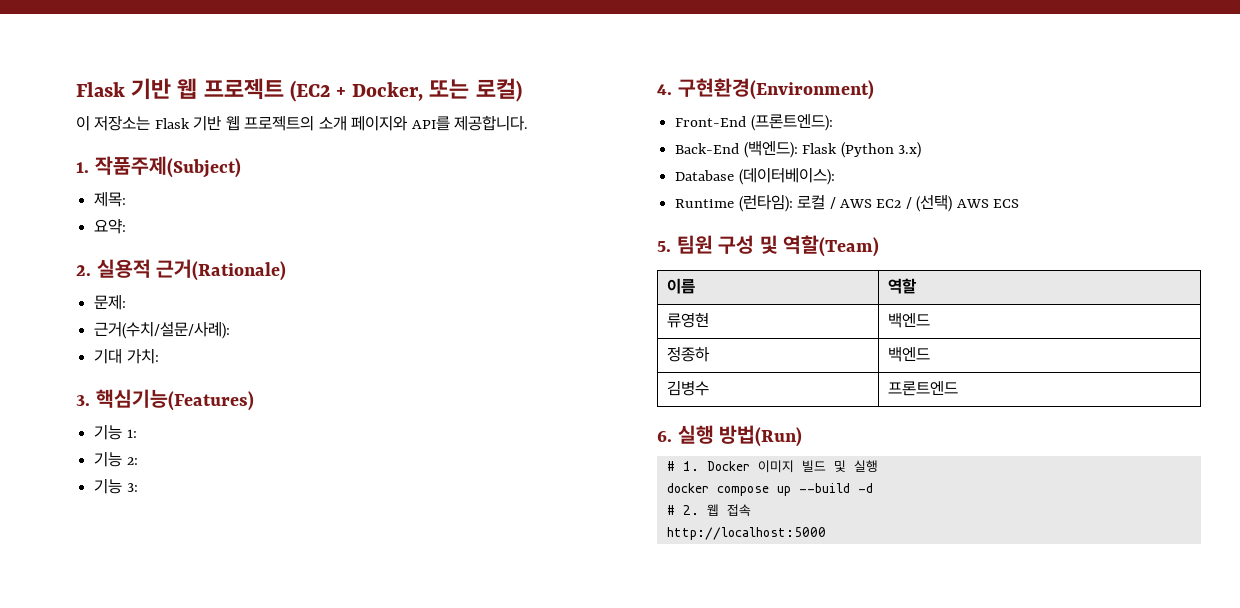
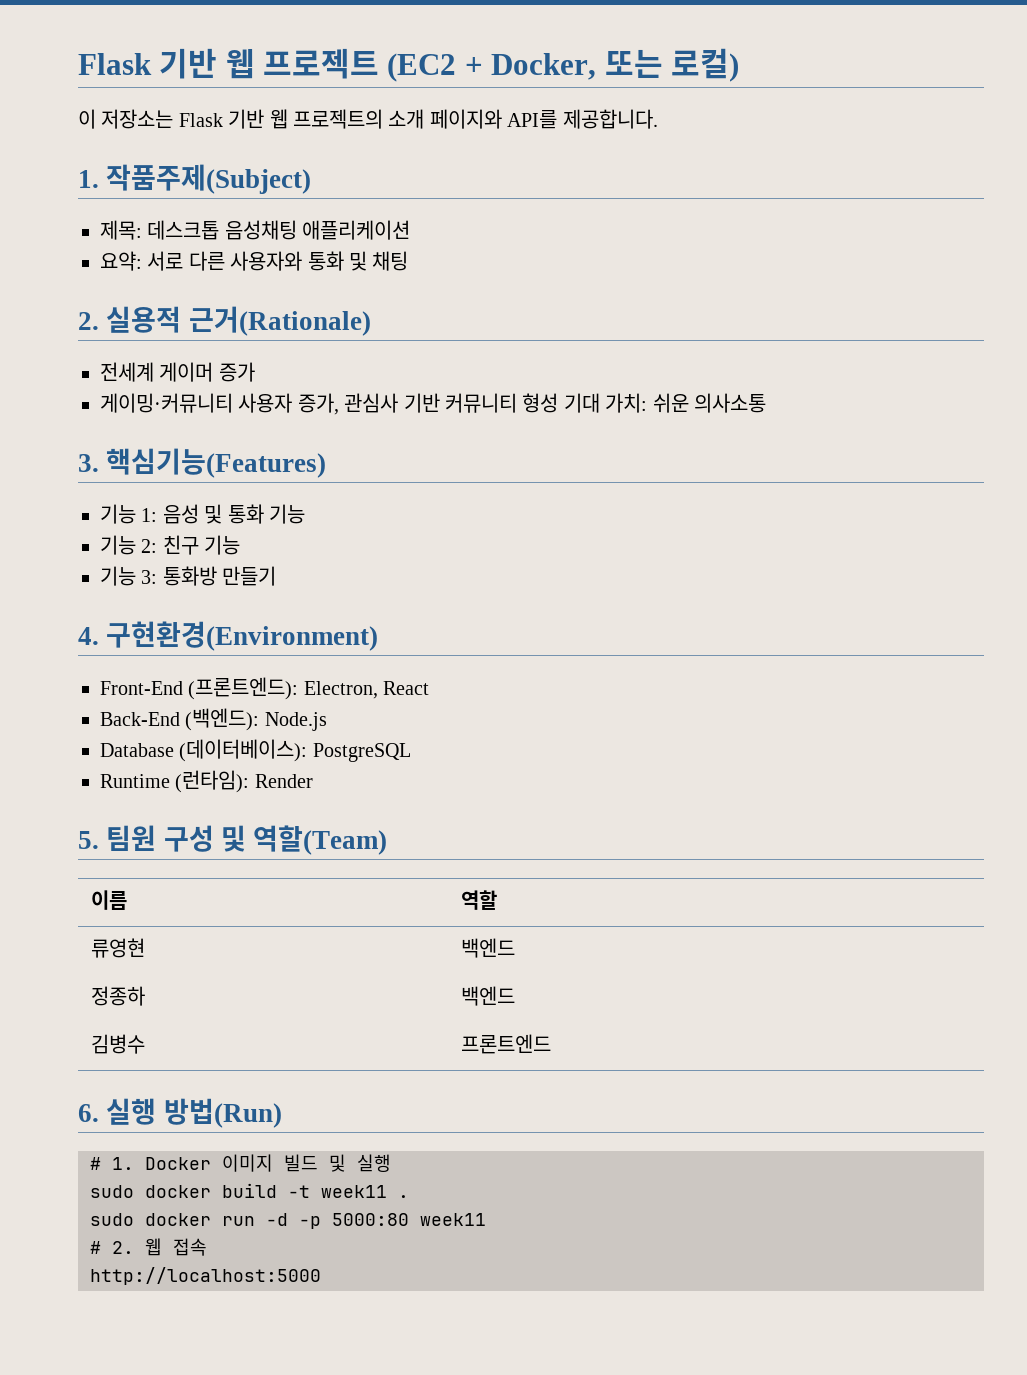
[94,218,127,234] [76,259,287,281] [94,294,127,310] [94,321,231,339] // 요약: // 2. 실용적 근거(Rationale) // 문제: // 근거(수치/설문/사례): // -> [147,220,411,240] [100,251,409,271] [78,306,371,336] [100,362,255,382] [100,393,559,415] 데스크톱 음성채팅 애플리케이션 // 요약: 서로 다른 사용자와 통화 및 채팅 // 2. 실용적 근거(Rationale) // 전세계 게이머 증가 // 게이밍·커뮤니티 사용자 증가, 관심사 기반 커뮤니티 형성
(159, 356) none -> [652,393,766,413] 쉬운 의사소통
(137, 433) none -> [162,504,305,524] 음성 및 통화 기능
(138, 461) none -> [162,535,241,555] 친구 기능
(138, 487) none -> [162,566,277,586] 통화방 만들기
(833, 122) none -> [303,681,430,699] Electron, React
[802,142,921,158] Flask (Python 3.x) -> [264,712,327,731] Node.js
(835, 176) none -> [312,743,411,762] PostgreSQL
[797,194,1020,212] 로컬 / AWS EC2 / (선택) AWS ECS -> [254,774,313,788] Render
[666,483,873,496] docker compose up --build -d -> [90,1183,409,1198] [90,1213,486,1229] sudo docker build -t week11 . // sudo docker run -d -p 5000:80 week11

